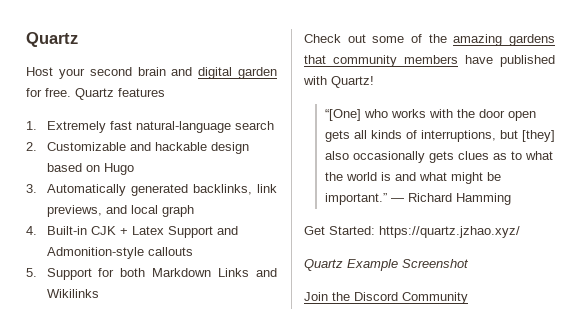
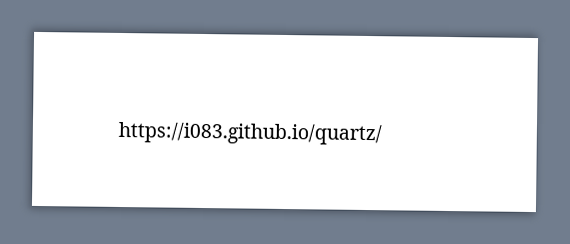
[26,32,78,47] [26,67,277,79] [26,88,165,100] [26,121,274,133] [26,142,249,154] [46,163,134,175] [26,184,277,196] [46,205,194,217] [26,226,238,238] [46,247,193,259] [26,268,277,280] [46,289,99,298] [304,34,555,46] [304,55,555,67] [303,76,374,88] [324,109,536,121] [324,130,555,142] [324,151,553,163] [324,172,501,184] [324,193,511,205] [304,226,520,238] [304,259,469,271] [304,292,468,304] Quartz // Host your second brain and digital garden for free. Quartz features // 1. Extremely fast natural-language search // 2. Customizable and hackable design based on Hugo // 3. Automatically generated backlinks, link previews, and local graph // 4. Built-in CJK + Latex Support and Admonition-style callouts // 5. Support for both Markdown Links and Wikilinks // Check out some of the amazing gardens that community members have published with Quartz! // “[One] who works with the door open gets all kinds of interruptions, but [they] also occasionally gets clues as to what the world is and what might be important.” — Richard Hamming // Get Started: https://quartz.jzhao.xyz/ // Quartz Example Screenshot // Join the Discord Community -> [118,121,382,146] https://i083.github.io/quartz/

